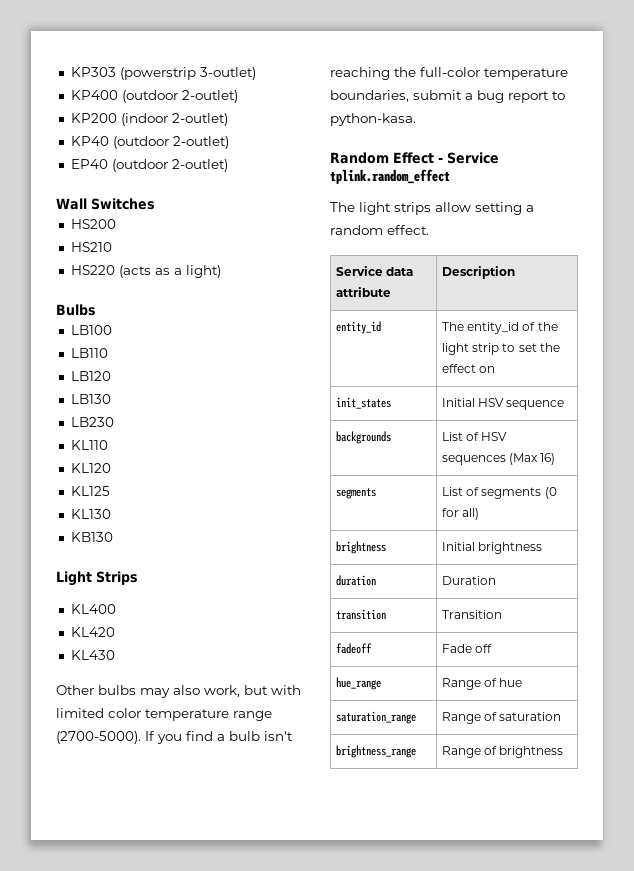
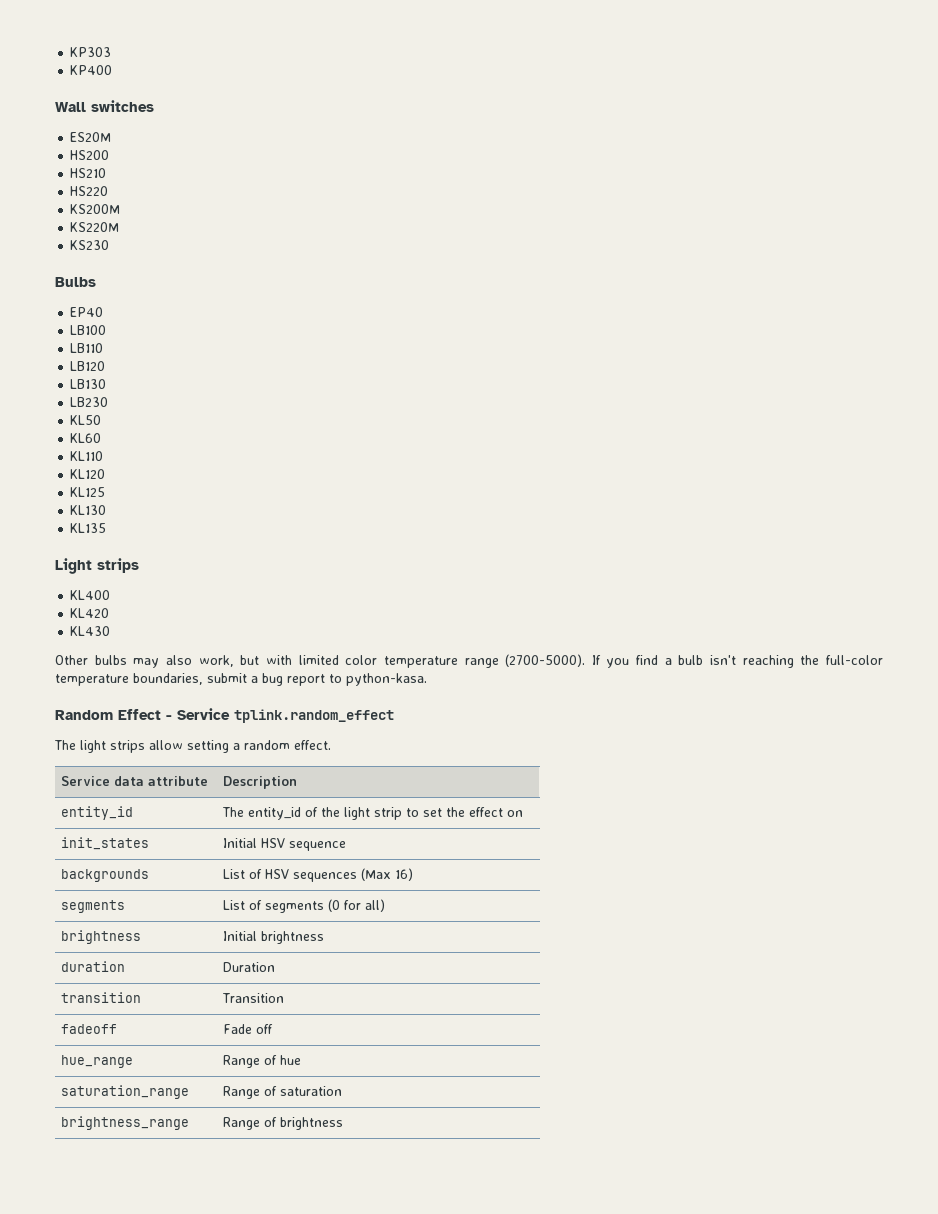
[119,67,256,80] (powerstrip 3-outlet) -> (112, 52) none
[121,90,238,103] [70,113,228,126] [70,136,229,149] [70,159,228,172] (outdoor 2-outlet) // KP200 (indoor 2-outlet) // KP40 (outdoor 2-outlet) // EP40 (outdoor 2-outlet) -> (113, 70) none
[91,198,155,210] Switches -> [91,100,154,112] [70,132,112,142] switches // ES20M
[118,265,221,278] (acts as a light) -> [70,204,121,214] [70,222,120,232] [70,240,110,250] // KS200M // KS220M // KS230
(96, 310) none -> [70,307,104,317] // EP40
(114, 422) none -> [70,415,102,425] [70,433,102,443] // KL50 // KL60
[70,532,113,542] KB130 -> [70,523,107,533] KL135
[96,571,138,585] Strips -> [97,558,139,573] strips

